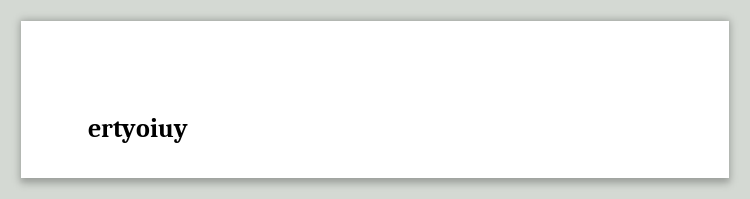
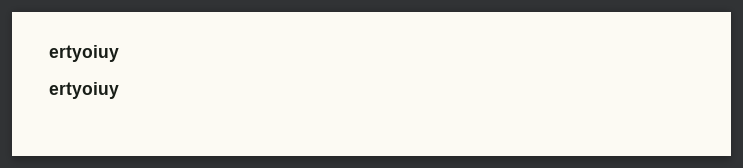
[88,118,188,143] ertyoiuy -> [49,45,119,62] [49,82,119,99] ertyoiuy // ertyoiuy

